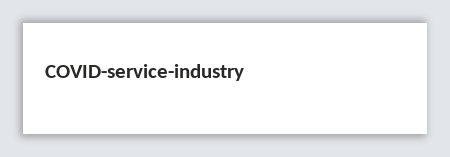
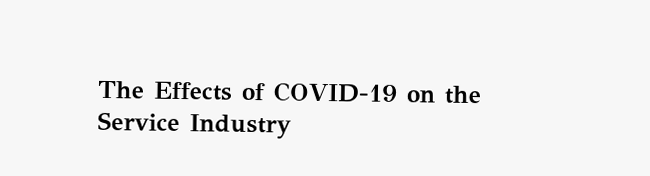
[45,64,244,81] COVID-service-industry -> [97,80,482,105] [97,111,292,140] The Effects of COVID-19 on the Service Industry

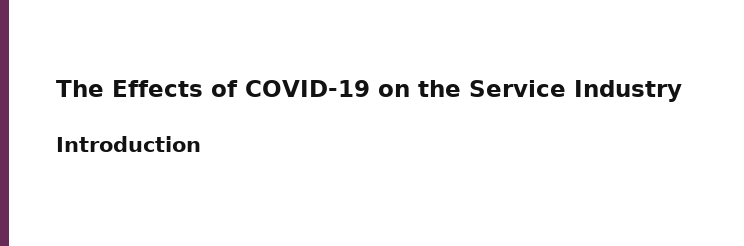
(292, 127) none -> [56,136,201,152] // Introduction

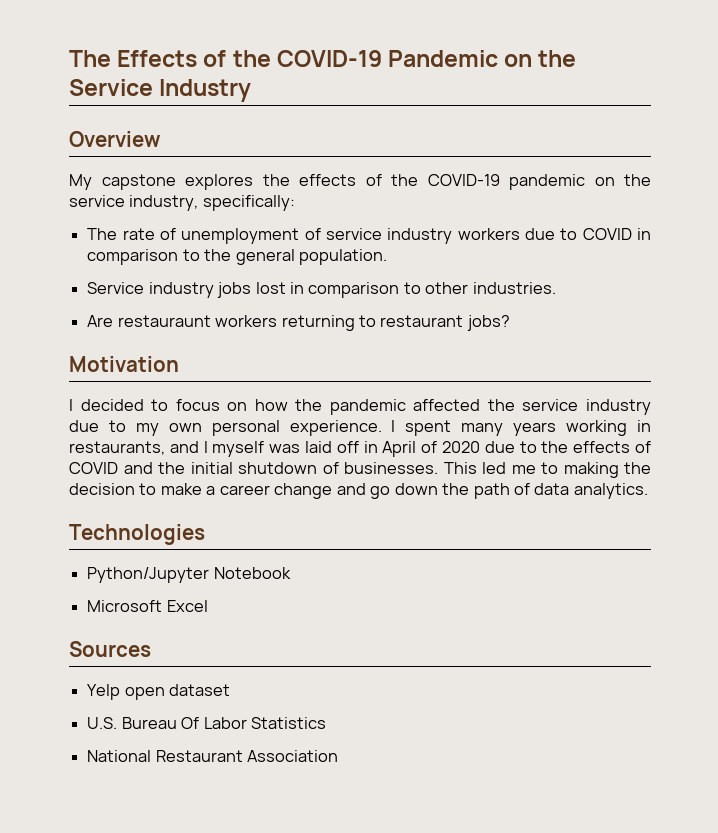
[245,80,370,97] COVID-19 -> [232,50,499,67] the COVID-19 Pandemic
[56,136,201,152] Introduction -> [69,131,161,147] [69,174,651,190] [69,195,295,211] [87,228,652,244] [87,249,387,265] [87,282,556,298] [87,315,510,331] [69,356,179,372] [69,399,651,415] [69,420,652,436] [69,441,652,457] [69,462,651,478] [69,483,648,499] [69,524,205,545] [87,567,291,583] [87,600,208,612] [69,641,151,657] [87,684,231,700] [87,717,326,729] [87,750,339,762] Overview // My capstone explores the effects of the COVID-19 pandemic on the service industry, specifically: // The rate of unemployment of service industry workers due to COVID in comparison to the general population. // Service industry jobs lost in comparison to other industries. // Are restauraunt workers returning to restaurant jobs? // Motivation // I decided to focus on how the pandemic affected the service industry due to my own personal experience. I spent many years working in restaurants, and I myself was laid off in April of 2020 due to the effects of COVID and the initial shutdown of businesses. This led me to making the decision to make a career change and go down the path of data analytics. // Technologies // Python/Jupyter Notebook // Microsoft Excel // Sources // Yelp open dataset // U.S. Bureau Of Labor Statistics // National Restaurant Association

